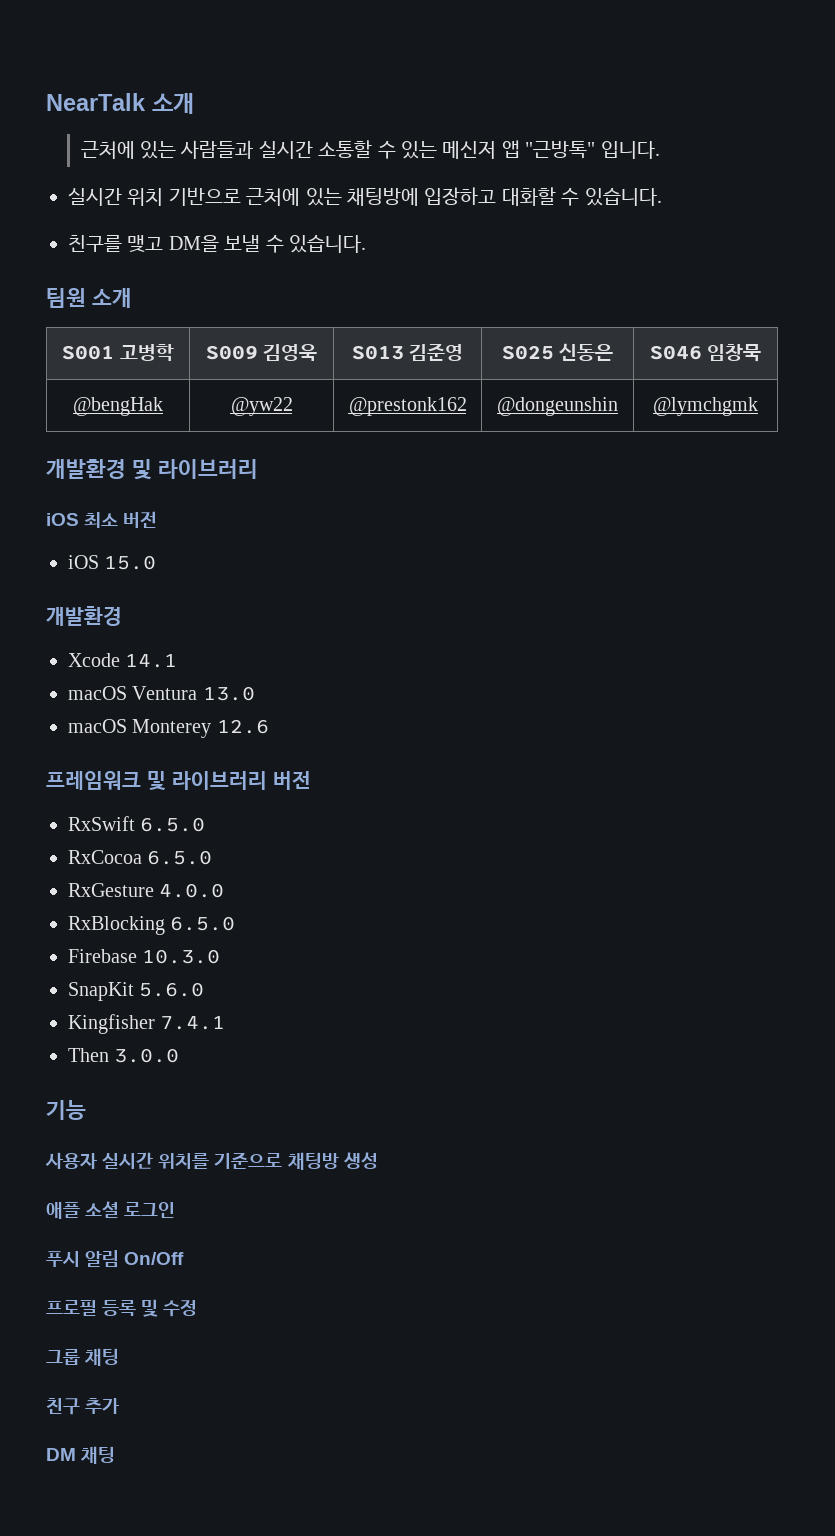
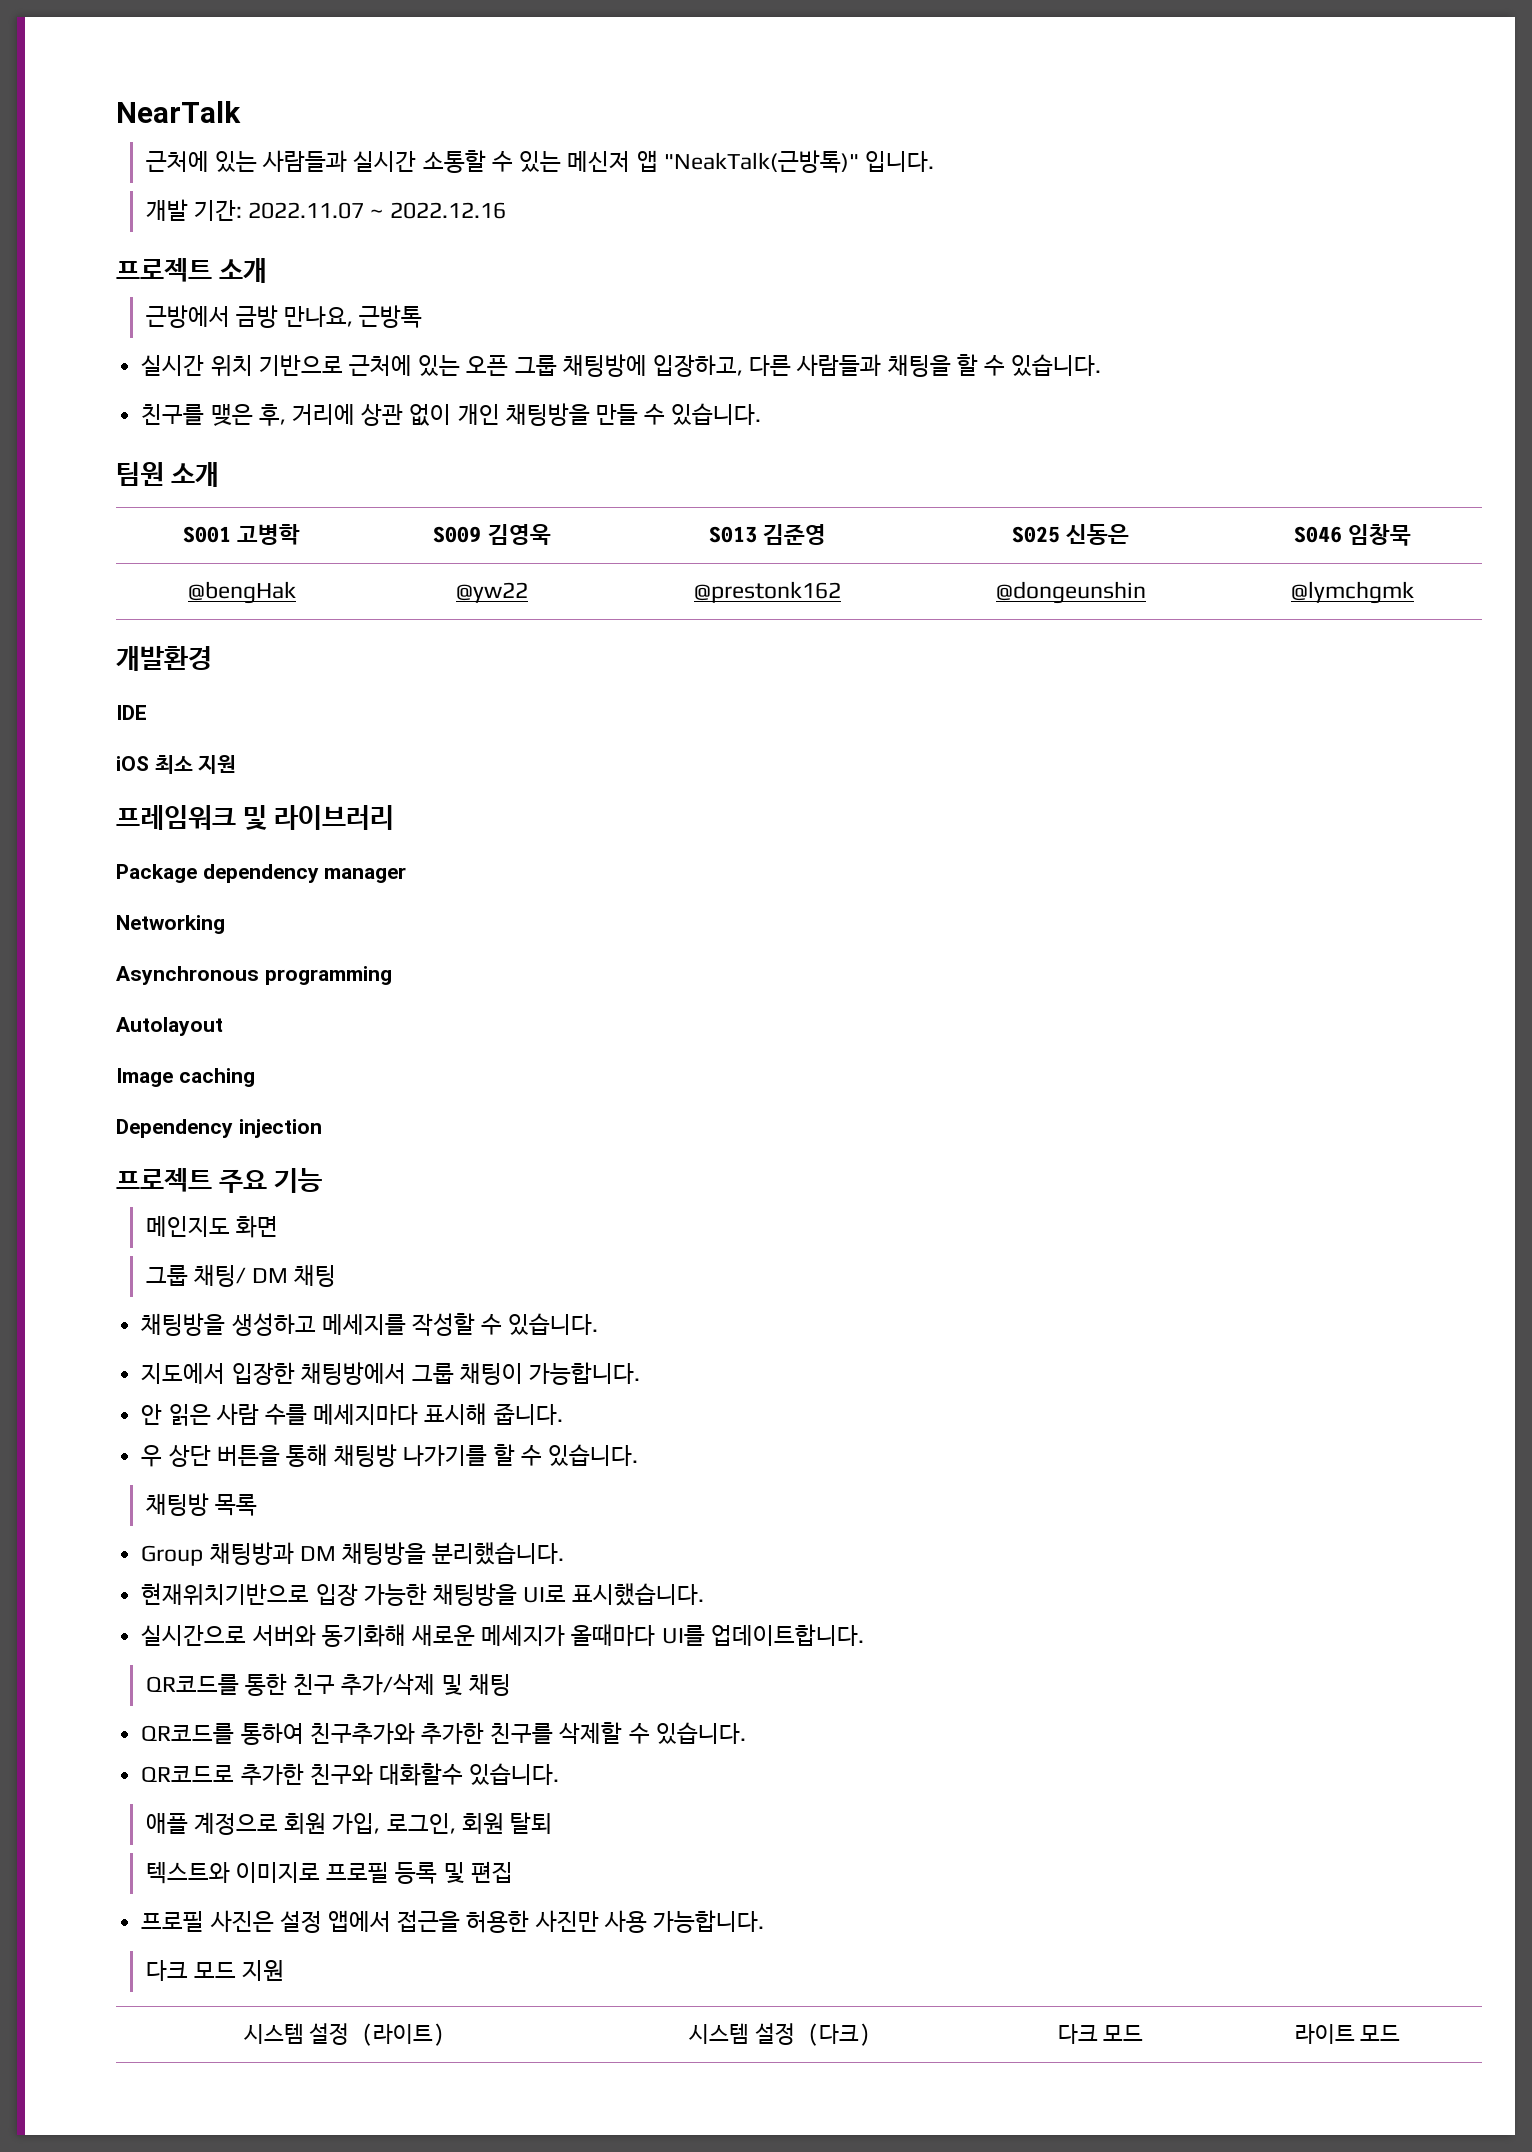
[152,93,194,114] 소개 -> (241, 112) none
[525,140,596,159] "근방톡" -> [663,150,859,173] "NeakTalk(근방톡)"
(660, 150) none -> [145,199,506,221] [116,258,268,283] [145,305,423,328] // 개발 기간: 2022.11.07 ~ 2022.12.16 // 프로젝트 소개 // 근방에서 금방 만나요, 근방톡
[347,187,662,206] [68,235,261,252] 채팅방에 입장하고 대화할 수 있습니다. // 친구를 맺고 DM을 보낼 -> [466,354,1102,377] [141,403,638,426] 오픈 그룹 채팅방에 입장하고, 다른 사람들과 채팅을 할 수 있습니다. // 친구를 맺은 후, 거리에 상관 없이 개인 채팅방을 만들
[132,459,258,480] 및 라이브러리 -> [116,705,147,720] // IDE
[123,511,158,528] [68,555,157,570] [46,606,122,626] [68,653,178,668] [68,686,255,701] [68,719,269,738] [46,771,311,791] [68,816,206,832] [68,850,213,865] [68,883,225,898] [68,916,236,935] [68,949,221,964] [68,982,205,1001] [68,1014,226,1034] [68,1048,180,1063] [46,1100,86,1120] [45,1152,378,1170] [46,1201,176,1219] [46,1250,185,1267] [46,1299,198,1317] [46,1348,120,1366] [46,1398,120,1415] [46,1446,116,1464] 버전 // iOS 15.0 // 개발환경 // Xcode 14.1 // macOS Ventura 13.0 // macOS Monterey 12.6 // 프레임워크 및 라이브러리 버전 // RxSwift 6.5.0 // RxCocoa 6.5.0 // RxGesture 4.0.0 // RxBlocking 6.5.0 // Firebase 10.3.0 // SnapKit 5.6.0 // Kingfisher 7.4.1 // Then 3.0.0 // 기능 // 사용자 실시간 위치를 기준으로 채팅방 생성 // 애플 소셜 로그인 // 푸시 알림 On/Off // 프로필 등록 및 수정 // 그룹 채팅 // 친구 추가 // DM 채팅 -> [198,755,237,774] [116,805,395,830] [116,864,407,883] [116,915,225,934] [116,966,392,985] [116,1017,223,1036] [116,1068,255,1087] [116,1119,322,1138] [116,1168,323,1193] [145,1216,279,1238] [145,1264,337,1287] [141,1313,599,1336] [141,1362,641,1385] [141,1403,563,1426] [141,1444,638,1467] [145,1493,258,1516] [141,1542,565,1566] [141,1583,705,1606] [141,1624,864,1647] [145,1673,511,1696] [141,1722,746,1745] [141,1763,560,1786] [145,1812,553,1835] [145,1861,513,1884] [141,1910,764,1933] [145,1960,285,1981] [243,2023,446,2046] [689,2023,871,2046] [1057,2024,1144,2044] [1294,2024,1401,2044] 지원 // 프레임워크 및 라이브러리 // Package dependency manager // Networking // Asynchronous programming // Autolayout // Image caching // Dependency injection // 프로젝트 주요 기능 // 메인지도 화면 // 그룹 채팅/ DM 채팅 // 채팅방을 생성하고 메세지를 작성할 수 있습니다. // 지도에서 입장한 채팅방에서 그룹 채팅이 가능합니다. // 안 읽은 사람 수를 메세지마다 표시해 줍니다. // 우 상단 버튼을 통해 채팅방 나가기를 할 수 있습니다. // 채팅방 목록 // Group 채팅방과 DM 채팅방을 분리했습니다. // 현재위치기반으로 입장 가능한 채팅방을 UI로 표시했습니다. // 실시간으로 서버와 동기화해 새로운 메세지가 올때마다 UI를 업데이트합니다. // QR코드를 통한 친구 추가/삭제 및 채팅 // QR코드를 통하여 친구추가와 추가한 친구를 삭제할 수 있습니다. // QR코드로 추가한 친구와 대화할수 있습니다. // 애플 계정으로 회원 가입, 로그인, 회원 탈퇴 // 텍스트와 이미지로 프로필 등록 및 편집 // 프로필 사진은 설정 앱에서 접근을 허용한 사진만 사용 가능합니다. // 다크 모드 지원 // 시스템 설정 (라이트) | 시스템 설정 (다크) | 다크 모드 | 라이트 모드

